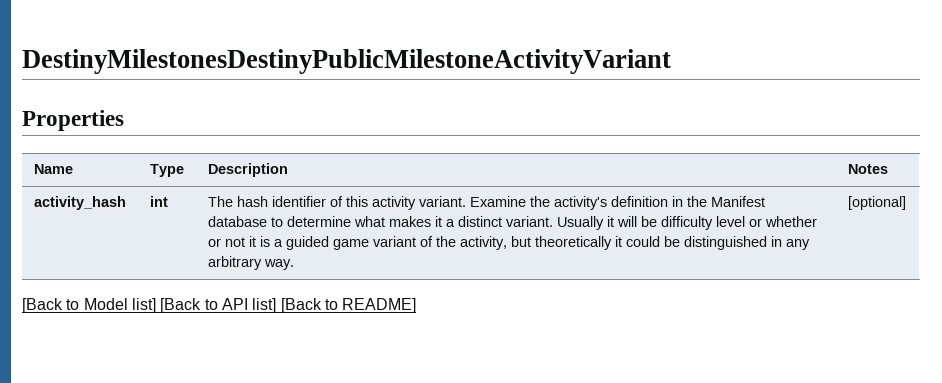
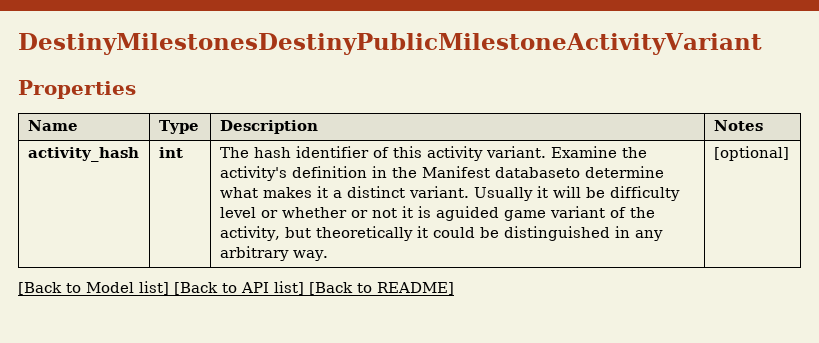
[207,216,283,227] database to -> [494,167,580,178] databaseto
[273,236,329,250] a guided -> [435,206,499,221] aguided

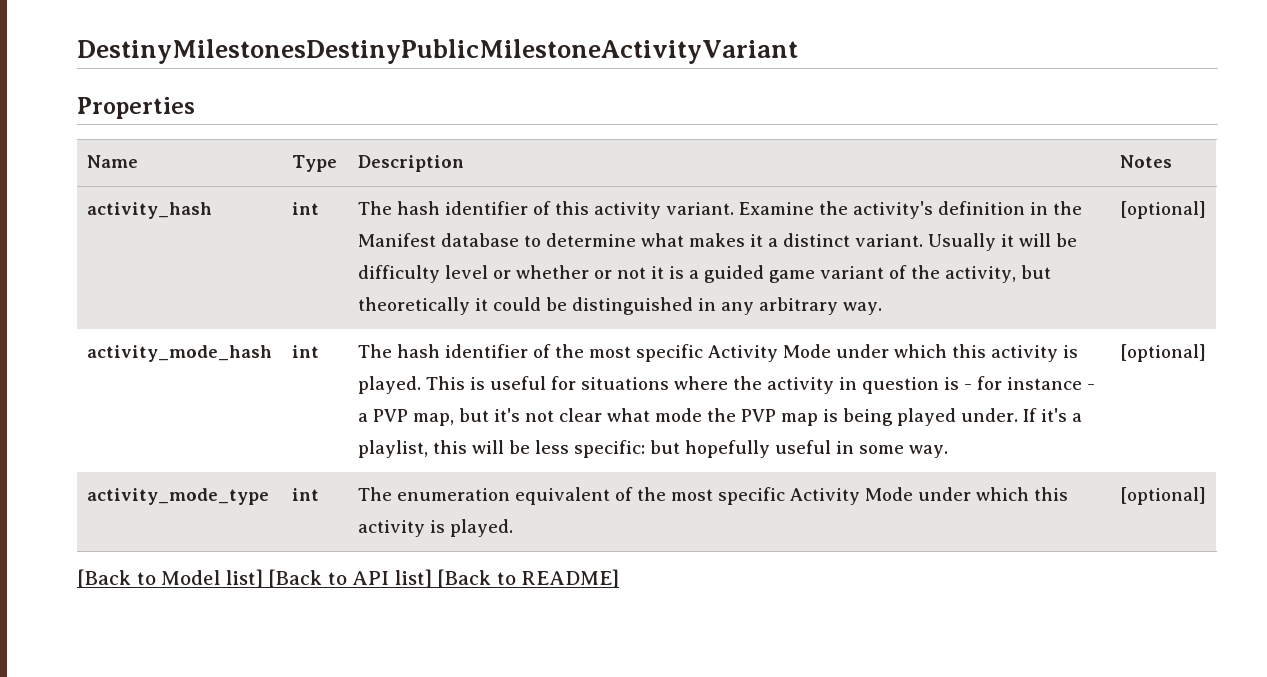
[494,167,580,178] databaseto -> [440,233,541,247] database to
[435,206,499,221] aguided -> [688,265,764,283] a guided
(789, 153) none -> [86,345,272,362] [291,345,319,358] [357,344,1078,362] [357,376,1095,394] [357,408,1082,426] [357,440,948,458] [1119,344,1206,362] [86,488,269,505] [291,488,319,501] [357,487,1068,505] [357,519,513,537] [1119,487,1206,505] // activity_mode_hash | int | The hash identifier of the most specific Activity Mode under which this activity is played. This is useful for situations where the activity in question is - for instance - a PVP map, but it's not clear what mode the PVP map is being played under. If it's a playlist, this will be less specific: but hopefully useful in some way. | [optional] // activity_mode_type | int | The enumeration equivalent of the most specific Activity Mode under which this activity is played. | [optional]

